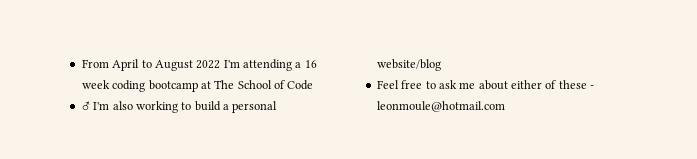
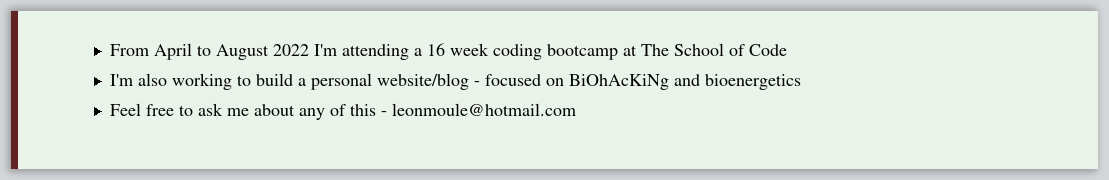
[81,101,90,110] ♂ -> (787, 50) none
(441, 65) none -> [473,74,801,90] - focused on BiOhAcKiNg and bioenergetics
[511,80,587,89] either of these -> [298,104,376,120] any of this

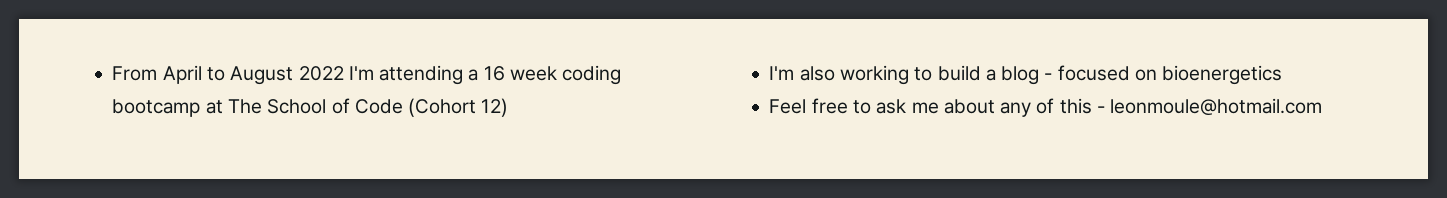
(787, 50) none -> [408,98,509,117] (Cohort 12)
[310,73,469,90] personal website/blog -> [1001,66,1040,85] blog
[568,74,700,90] BiOhAcKiNg and -> (1157, 75) none

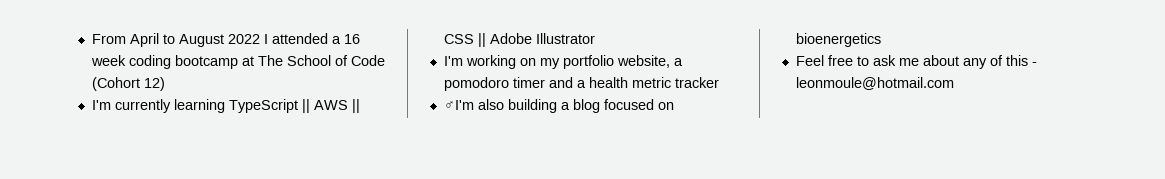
[348,65,464,85] I'm attending -> [263,33,328,44] I attended
[799,65,981,85] also working to build -> [114,99,360,113] [443,33,595,47] [443,55,683,69] [443,77,719,91] [443,99,557,113] currently learning TypeScript || AWS || CSS || Adobe Illustrator // I'm working on my portfolio website, a pomodoro timer and a health metric tracker // ♂I'm also building
[1044,73,1053,80] - -> (600, 106) none

